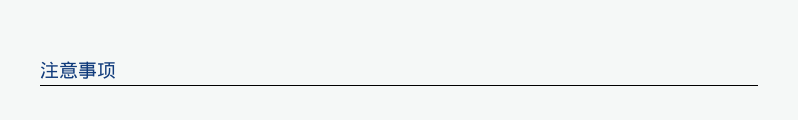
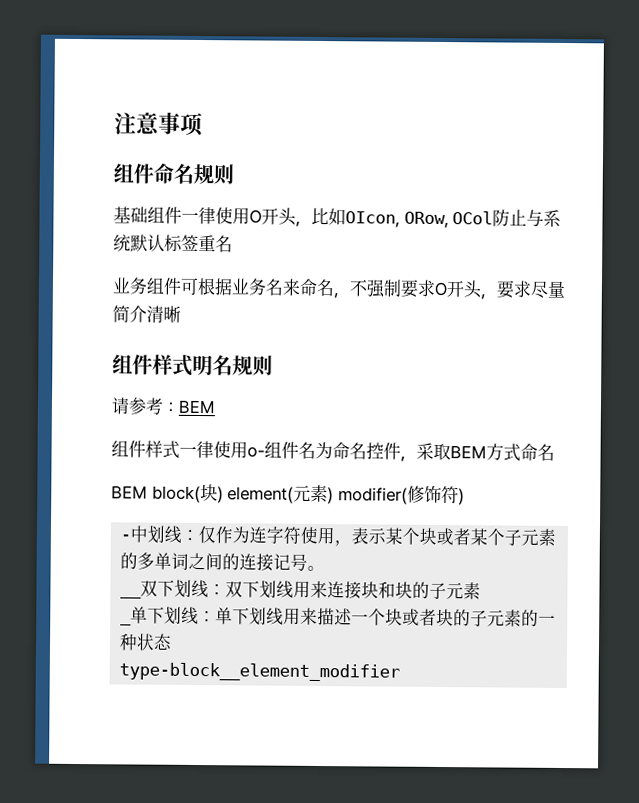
(116, 70) none -> [113,163,234,186] [113,206,562,229] [113,234,233,253] [112,277,565,300] [112,305,181,323] [112,354,273,377] [111,397,216,415] [111,440,555,462] [111,484,465,506] [120,525,557,547] [120,552,326,572] [120,579,482,600] [120,606,557,627] [119,633,173,651] [119,662,401,682] // 组件命名规则 // 基础组件一律使用O开头，比如OIcon, ORow, OCol防止与系统默认标签重名 // 业务组件可根据业务名来命名，不强制要求O开头，要求尽量简介清晰 // 组件样式明名规则 // 请参考：BEM // 组件样式一律使用o-组件名为命名控件，采取BEM方式命名 // BEM block(块) element(元素) modifier(修饰符) // -中划线：仅作为连字符使用，表示某个块或者某个子元素的多单词之间的连接记号。 // __双下划线：双下划线用来连接块和块的子元素 // _单下划线：单下划线用来描述一个块或者块的子元素的一种状态 // type-block__element_modifier

